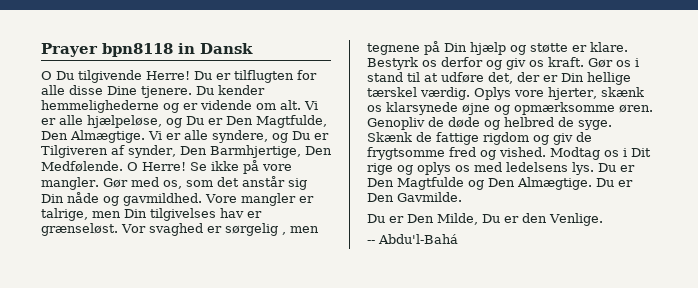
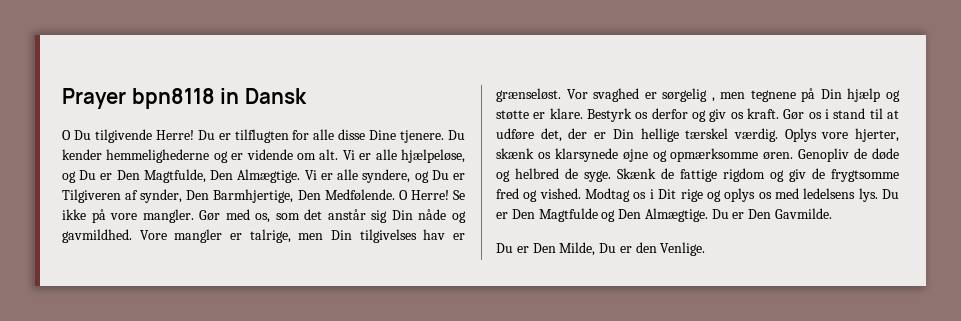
[367,234,458,244] // -- Abdu'l-Bahá -> (706, 249) none

